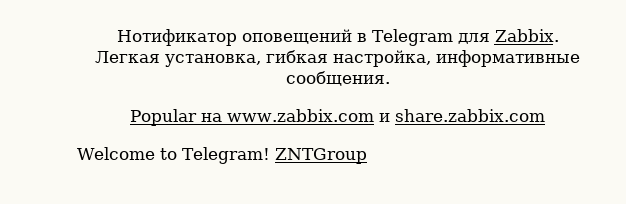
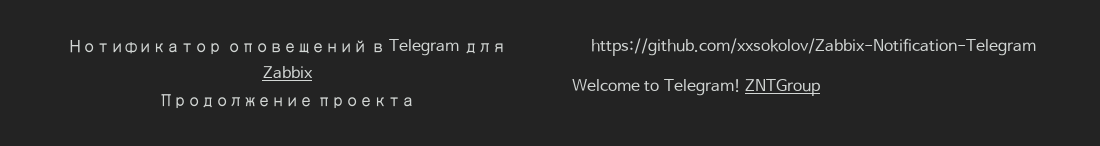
[494,29,559,42] [95,50,580,67] [285,71,390,86] [130,109,545,126] Zabbix. // Легкая установка, гибкая настройка, информативные сообщения. // Popular на www.zabbix.com и share.zabbix.com -> [262,66,313,79] [158,94,416,109] [590,38,1036,56] Zabbix // Продолжение проекта https://github.com/xxsokolov/Zabbix-Notification-Telegram

